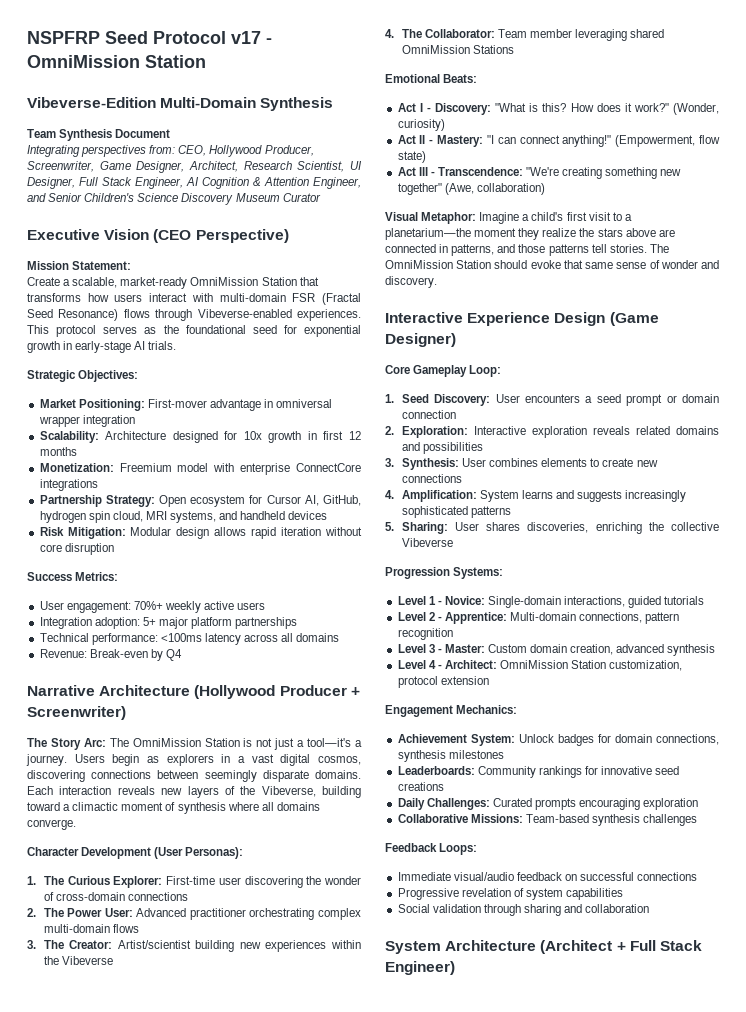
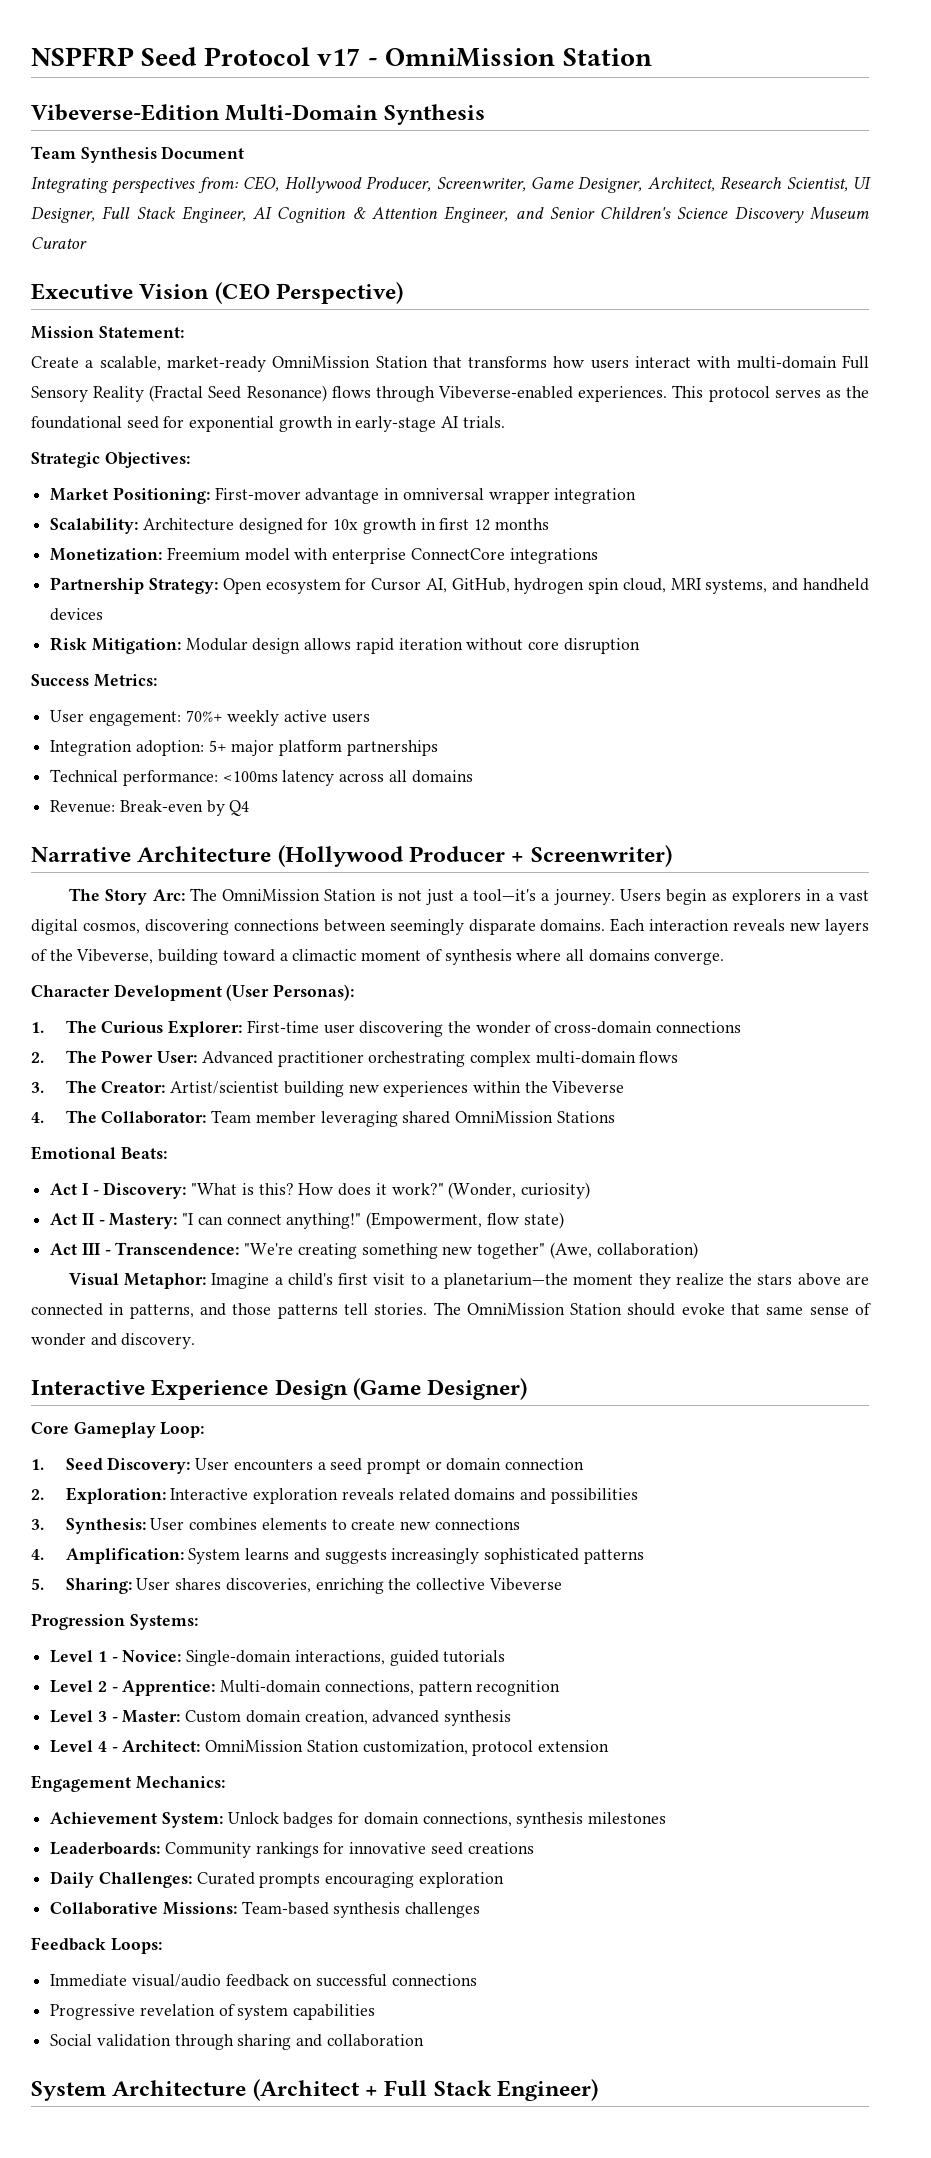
[292,293,316,302] FSR -> [841,355,869,369] [31,386,145,402] Full Sensory Reality

